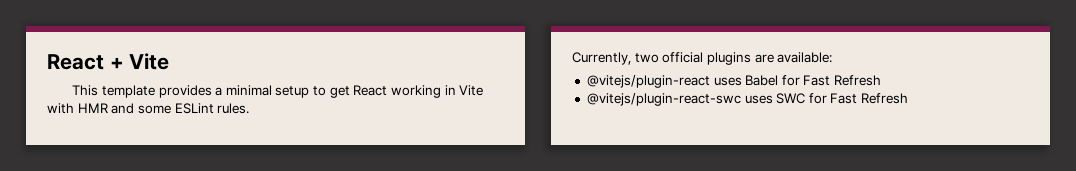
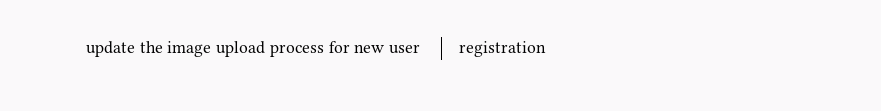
[47,53,170,70] [72,85,484,98] [47,103,250,114] [572,52,833,65] [586,75,882,88] [586,93,909,106] React + Vite // This template provides a minimal setup to get React working in Vite with HMR and some ESLint rules. // Currently, two official plugins are available: // @vitejs/plugin-react uses Babel for Fast Refresh // @vitejs/plugin-react-swc uses SWC for Fast Refresh -> [86,41,546,57] update the image upload process for new user registration

